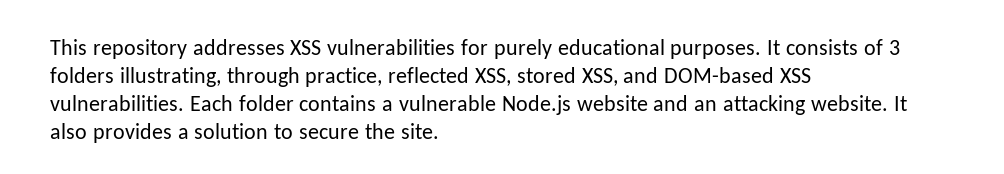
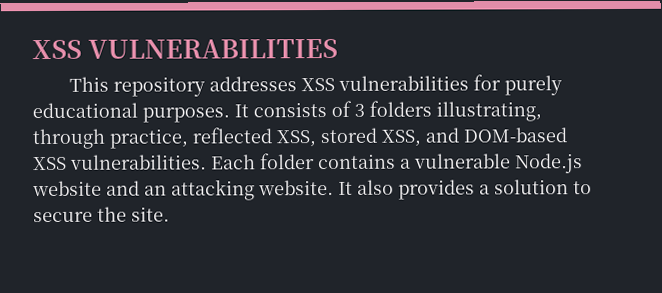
(50, 47) none -> [32,38,338,60] XSS VULNERABILITIES //

